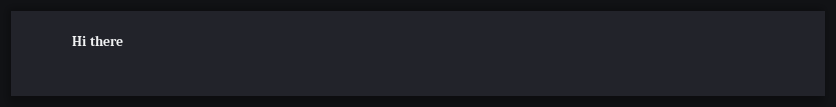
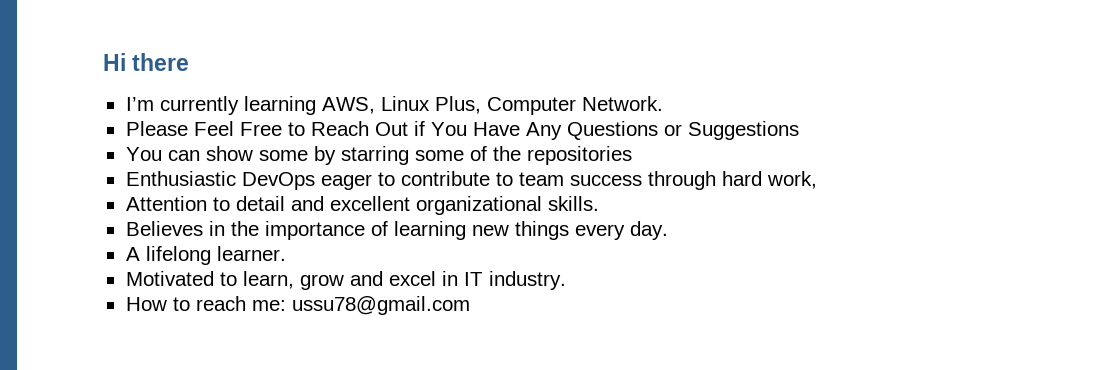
(123, 40) none -> [125,96,663,115] [125,121,799,140] [125,146,632,165] [125,171,817,190] [125,196,599,215] [125,221,668,240] [125,246,286,265] [125,271,566,290] [125,296,470,315] // I’m currently learning AWS, Linux Plus, Computer Network. // Please Feel Free to Reach Out if You Have Any Questions or Suggestions // You can show some by starring some of the repositories // Enthusiastic DevOps eager to contribute to team success through hard work, // Attention to detail and excellent organizational skills. // Believes in the importance of learning new things every day. // A lifelong learner. // Motivated to learn, grow and excel in IT industry. // How to reach me: ussu78@gmail.com

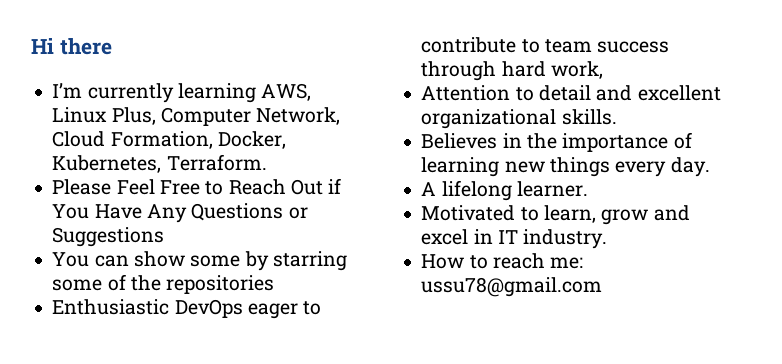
[581,96,663,111] Network. -> [256,107,341,125] [52,131,286,149] [52,154,267,173] Network, Cloud Formation, Docker, Kubernetes, Terraform.

